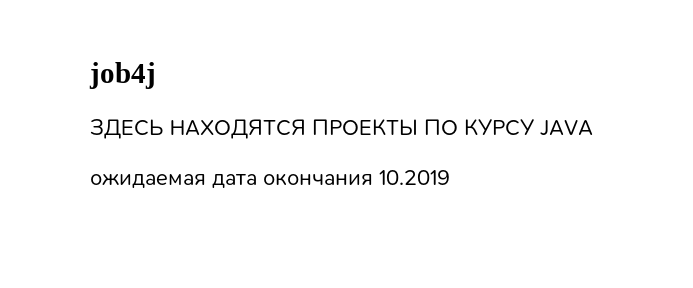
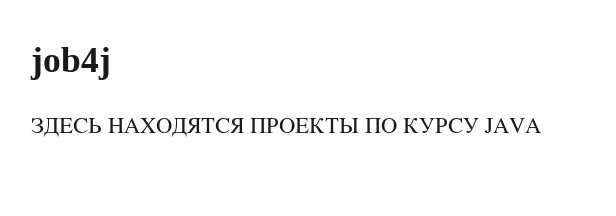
[90,170,450,189] // ожидаемая дата окончания 10.2019 -> (542, 125) none

